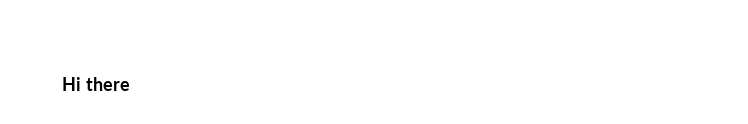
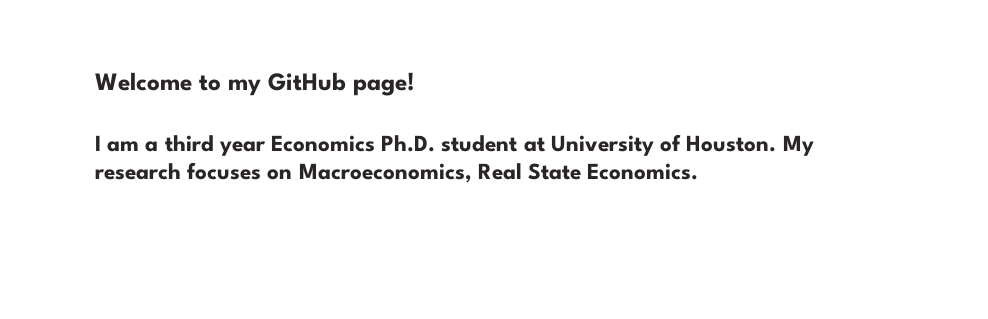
[62,77,130,91] Hi there -> [95,72,415,96] [95,134,814,156] [95,162,699,183] Welcome to my GitHub page! // I am a third year Economics Ph.D. student at University of Houston. My research focuses on Macroeconomics, Real State Economics.

